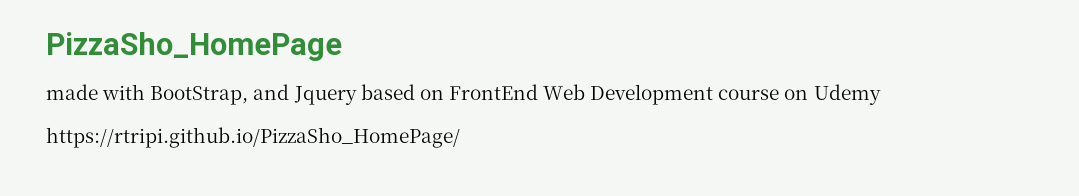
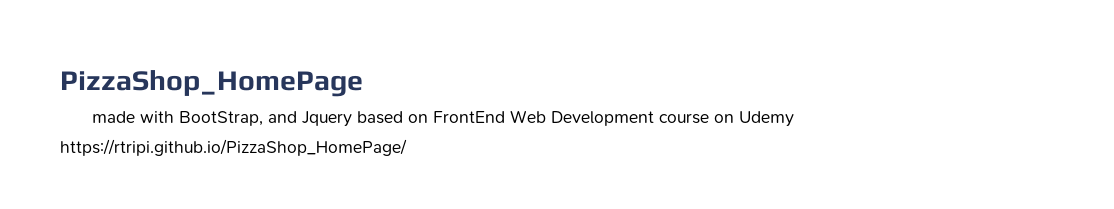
[46,32,342,61] PizzaSho_HomePage -> [60,70,363,97] PizzaShop_HomePage
[46,127,460,148] https://rtripi.github.io/PizzaSho_HomePage/ -> [60,139,407,156] https://rtripi.github.io/PizzaShop_HomePage/

